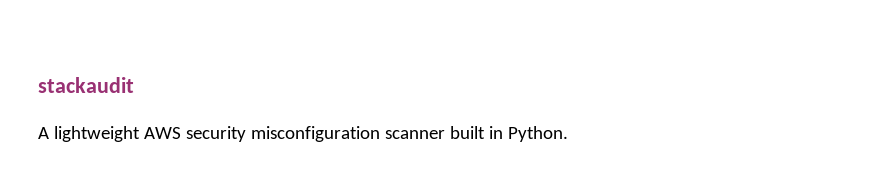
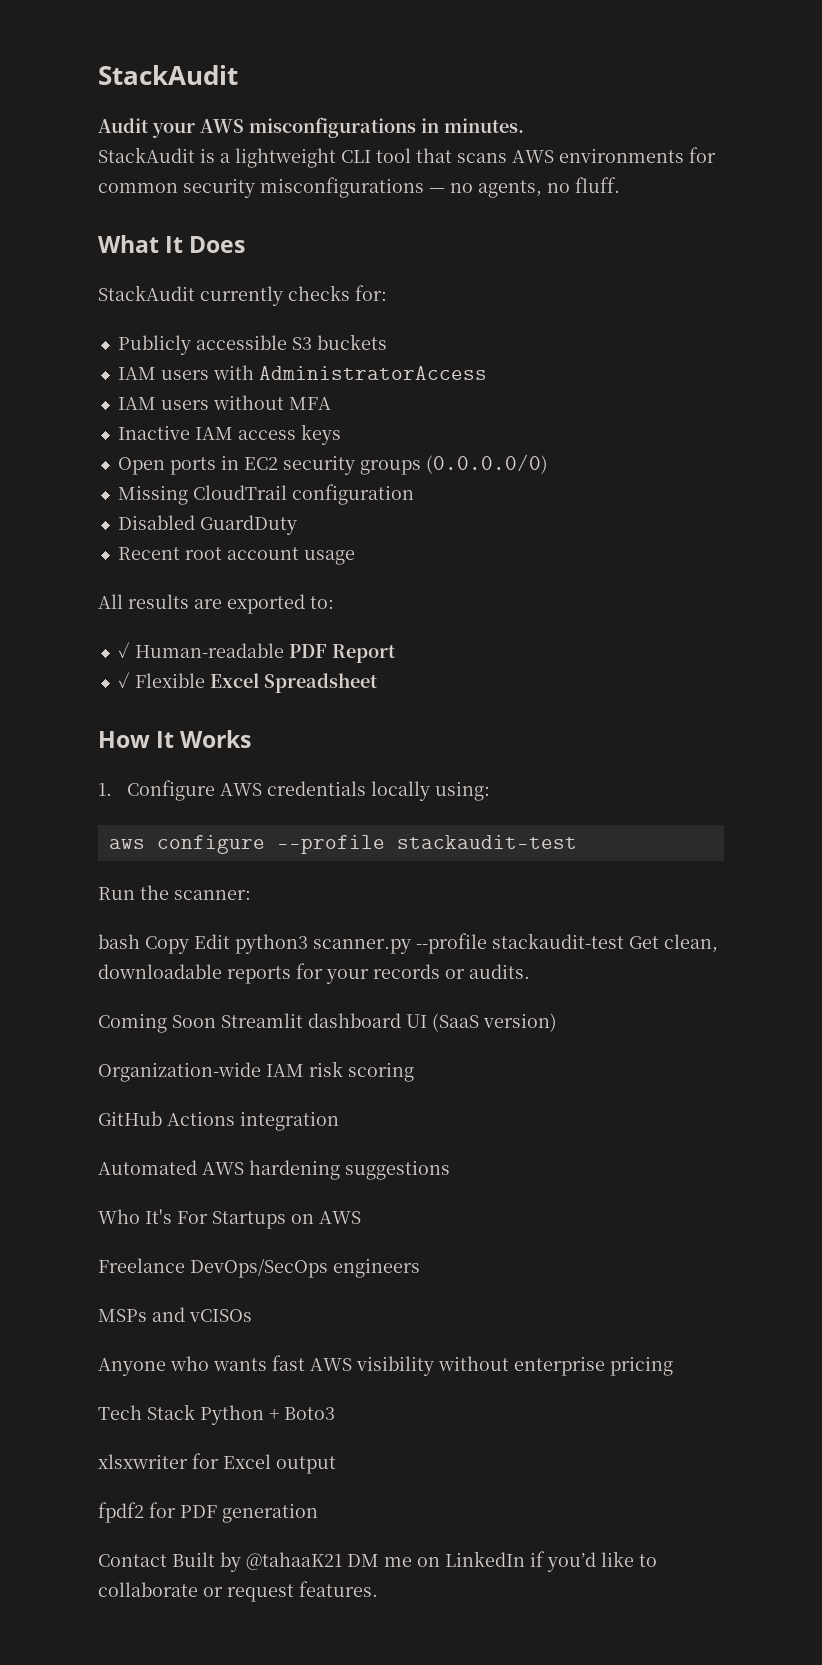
[38,77,134,93] [38,126,568,142] stackaudit // A lightweight AWS security misconfiguration scanner built in Python. -> [98,65,238,85] [98,117,524,138] [98,147,716,168] [98,177,620,198] [98,235,246,253] [98,285,387,306] [117,334,387,355] [117,365,487,380] [117,395,331,410] [117,424,341,445] [117,454,548,475] [117,484,414,505] [117,515,297,535] [117,547,355,565] [98,594,334,614] [117,642,395,663] [117,672,377,693] [98,730,252,748] [98,780,491,801] [108,835,577,854] [98,885,251,900] [98,933,718,954] [98,963,530,984] [98,1013,557,1033] [98,1061,414,1082] [98,1111,339,1131] [98,1160,450,1180] [98,1209,361,1229] [98,1258,420,1278] [98,1307,252,1322] [98,1355,673,1376] [98,1404,335,1425] [98,1453,336,1474] [98,1502,318,1523] [98,1551,657,1572] [98,1581,378,1602] StackAudit // Audit your AWS misconfigurations in minutes. // StackAudit is a lightweight CLI tool that scans AWS environments for common security misconfigurations — no agents, no fluff. // What It Does // StackAudit currently checks for: // Publicly accessible S3 buckets // IAM users with AdministratorAccess // IAM users without MFA // Inactive IAM access keys // Open ports in EC2 security groups (0.0.0.0/0) // Missing CloudTrail configuration // Disabled GuardDuty // Recent root account usage // All results are exported to: // ✓ Human-readable PDF Report // ✓ Flexible Excel Spreadsheet // How It Works // 1. Configure AWS credentials locally using: // aws configure --profile stackaudit-test // Run the scanner: // bash Copy Edit python3 scanner.py --profile stackaudit-test Get clean, downloadable reports for your records or audits. // Coming Soon Streamlit dashboard UI (SaaS version) // Organization-wide IAM risk scoring // GitHub Actions integration // Automated AWS hardening suggestions // Who It's For Startups on AWS // Freelance DevOps/SecOps engineers // MSPs and vCISOs // Anyone who wants fast AWS visibility without enterprise pricing // Tech Stack Python + Boto3 // xlsxwriter for Excel output // fpdf2 for PDF generation // Contact Built by @tahaaK21 DM me on LinkedIn if you’d like to collaborate or request features.

